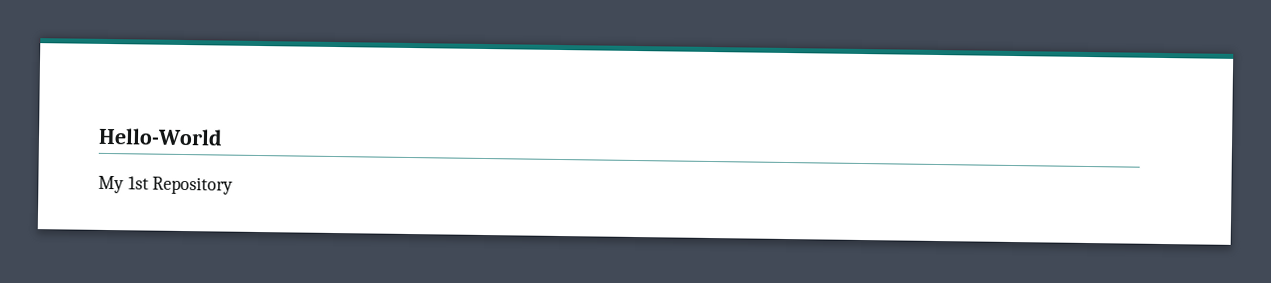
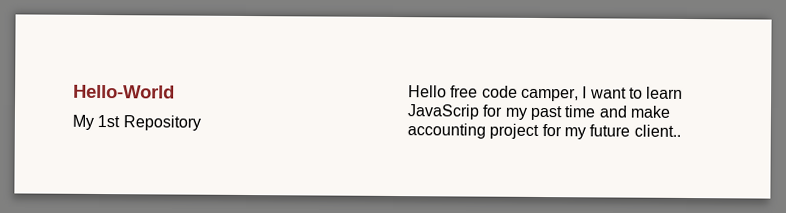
(234, 185) none -> [408,85,684,102] [407,104,671,121] [407,123,681,140] // Hello free code camper, I want to learn JavaScrip for my past time and make accounting project for my future client..

